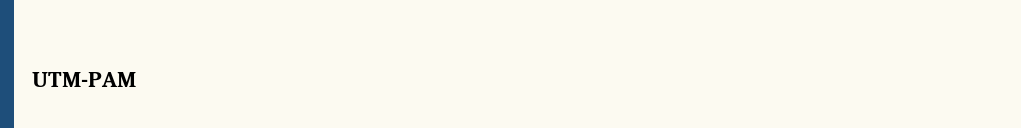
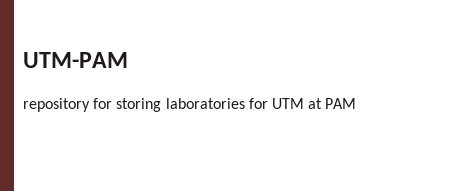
(136, 79) none -> [23,98,357,112] // repository for storing laboratories for UTM at PAM

